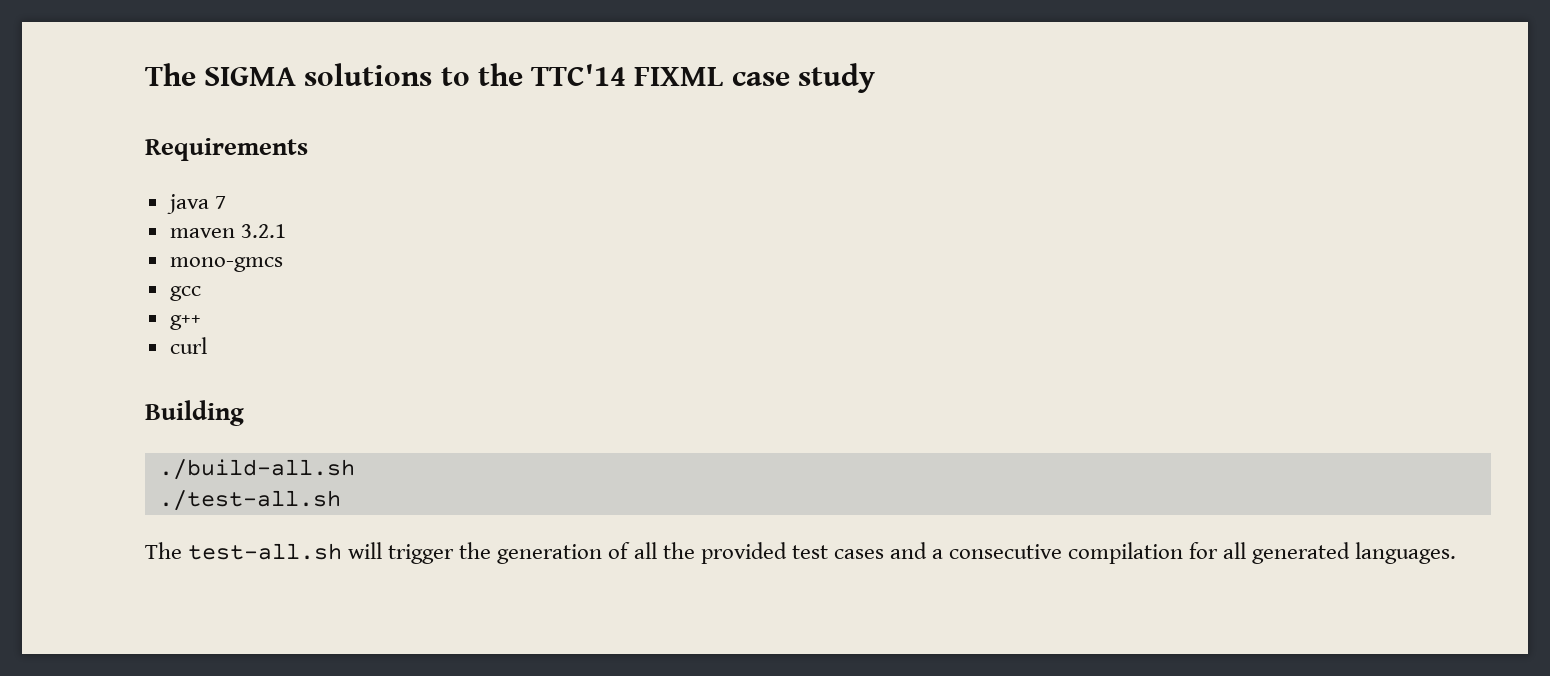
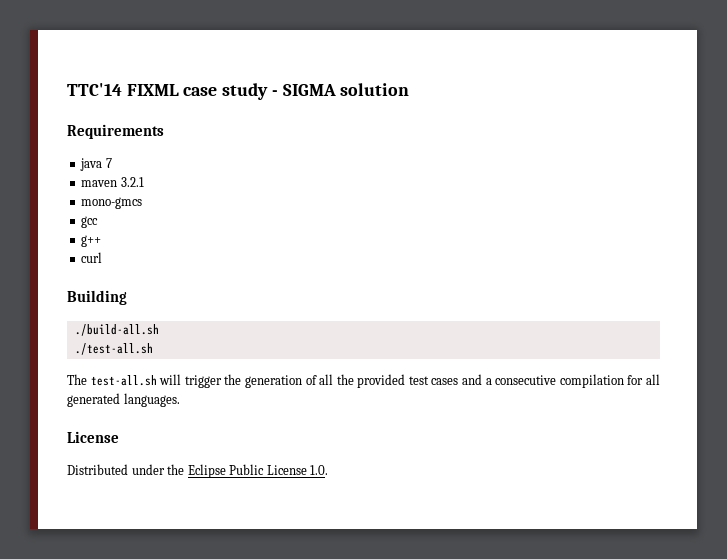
[145,63,523,86] The SIGMA solutions to the -> (67, 89) none
(875, 78) none -> [271,83,410,96] - SIGMA solution
(1457, 553) none -> [67,431,119,443] [67,464,329,478] // License // Distributed under the Eclipse Public License 1.0.

